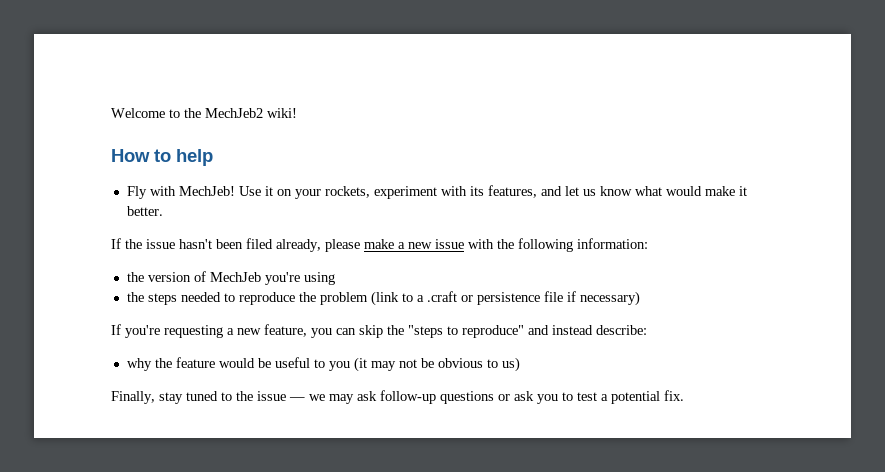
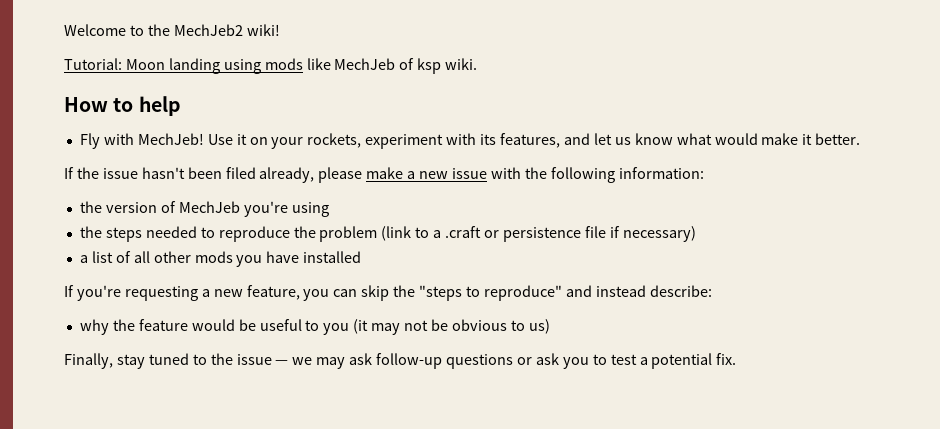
(297, 113) none -> [64,58,478,74] // Tutorial: Moon landing using mods like MechJeb of ksp wiki.
(640, 298) none -> [79,251,362,267] // a list of all other mods you have installed

